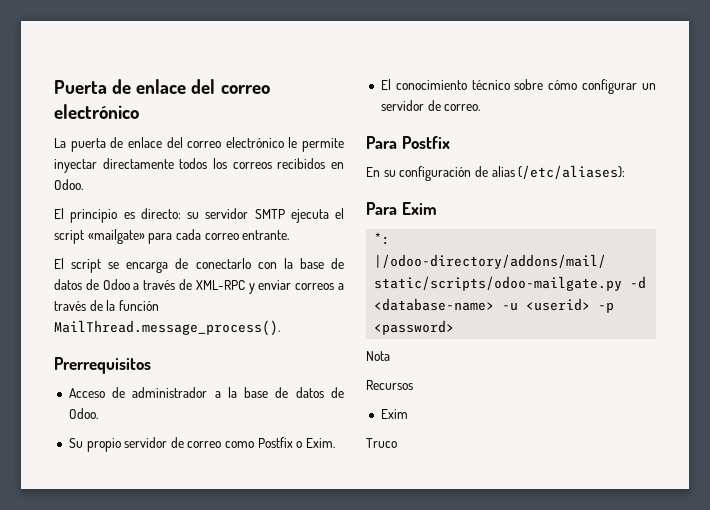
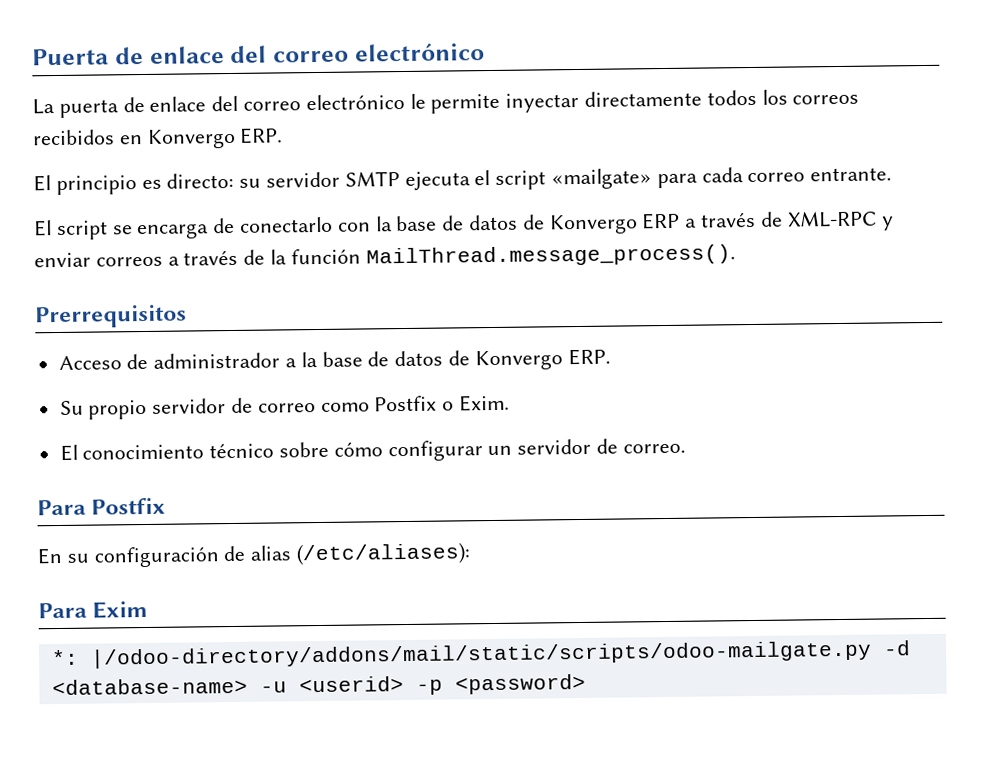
[54,179,83,190] Odoo. -> [147,127,284,149] Konvergo ERP.
[102,279,130,290] Odoo -> [549,212,681,235] Konvergo ERP
[68,408,98,419] Odoo. -> [474,348,611,371] Konvergo ERP.
[366,351,390,361] [366,380,413,390] [380,409,408,419] [366,438,397,448] // Nota // Recursos // Exim // Truco -> (586, 684) none

